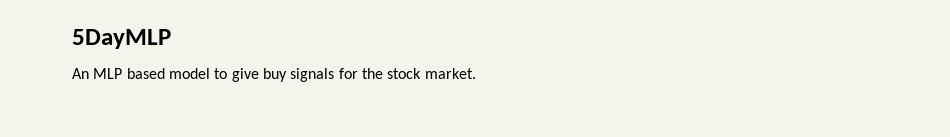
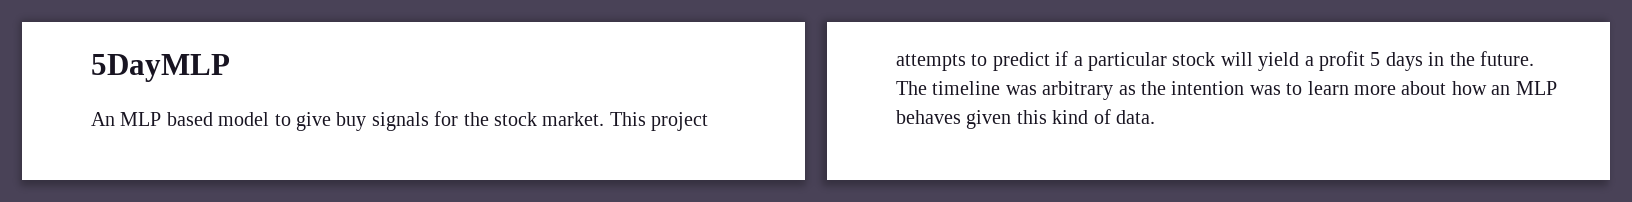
(476, 73) none -> [609,112,709,131] [896,51,1534,71] [896,81,1557,100] [896,109,1155,129] This project attempts to predict if a particular stock will yield a profit 5 days in the future. The timeline was arbitrary as the intention was to learn more about how an MLP behaves given this kind of data.

